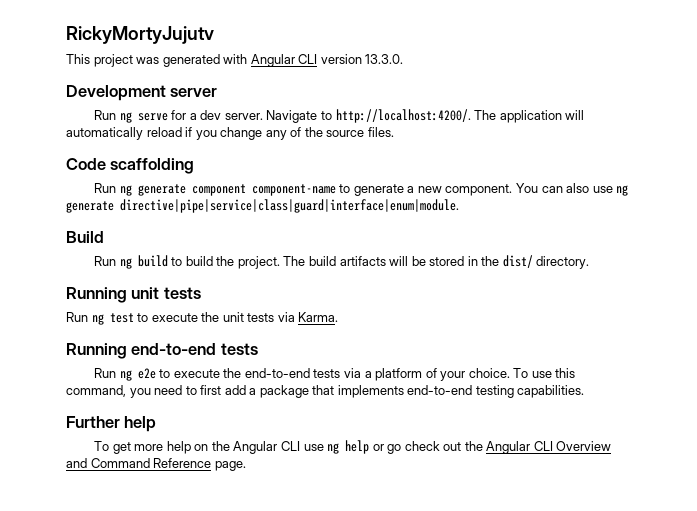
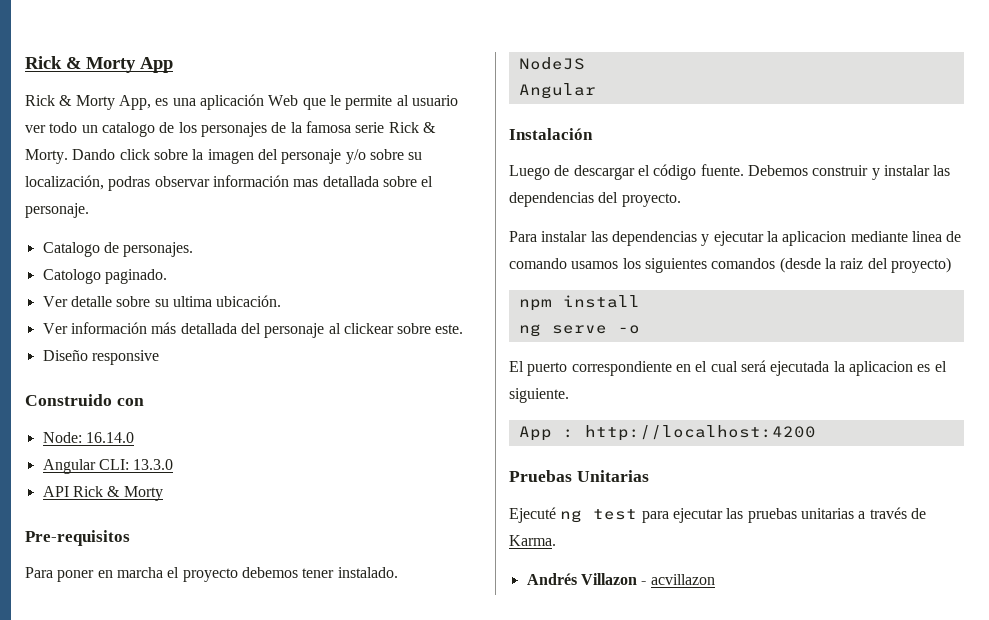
[66,26,214,44] [66,54,404,67] [66,85,218,101] [94,109,585,123] [66,127,394,140] [66,158,195,174] [94,183,629,196] [66,199,459,213] [66,231,104,243] [94,255,590,269] [66,287,201,303] [66,312,339,325] [66,343,258,359] [94,368,576,381] [66,385,585,398] [66,416,157,432] [94,440,612,454] [66,458,246,471] RickyMortyJujutv // This project was generated with Angular CLI version 13.3.0. // Development server // Run ng serve for a dev server. Navigate to http://localhost:4200/. The application will automatically reload if you change any of the source files. // Code scaffolding // Run ng generate component component-name to generate a new component. You can also use ng generate directive|pipe|service|class|guard|interface|enum|module. // Build // Run ng build to build the project. The build artifacts will be stored in the dist/ directory. // Running unit tests // Run ng test to execute the unit tests via Karma. // Running end-to-end tests // Run ng e2e to execute the end-to-end tests via a platform of your choice. To use this command, you need to first add a package that implements end-to-end testing capabilities. // Further help // To get more help on the Angular CLI use ng help or go check out the Angular CLI Overview and Command Reference page. -> [25,56,173,73] [25,94,458,110] [25,121,436,137] [25,149,423,164] [25,175,434,191] [25,203,89,218] [42,242,194,257] [42,269,167,284] [42,295,282,307] [42,322,464,338] [42,350,159,365] [25,394,144,406] [42,432,134,443] [42,459,174,474] [42,486,163,501] [25,530,130,546] [25,567,398,582] [518,57,585,70] [518,83,596,99] [509,128,593,140] [509,164,951,180] [509,192,681,207] [509,231,962,246] [509,257,951,273] [518,295,640,311] [518,324,640,337] [509,360,947,376] [509,388,569,403] [518,425,816,441] [509,470,649,482] [509,507,926,523] [509,535,556,546] [526,573,715,585] Rick & Morty App // Rick & Morty App, es una aplicación Web que le permite al usuario ver todo un catalogo de los personajes de la famosa serie Rick & Morty. Dando click sobre la imagen del personaje y/o sobre su localización, podras observar información mas detallada sobre el personaje. // Catalogo de personajes. // Catologo paginado. // Ver detalle sobre su ultima ubicación. // Ver información más detallada del personaje al clickear sobre este. // Diseño responsive // Construido con // Node: 16.14.0 // Angular CLI: 13.3.0 // API Rick & Morty // Pre-requisitos // Para poner en marcha el proyecto debemos tener instalado. // NodeJS // Angular // Instalación // Luego de descargar el código fuente. Debemos construir y instalar las dependencias del proyecto. // Para instalar las dependencias y ejecutar la aplicacion mediante linea de comando usamos los siguientes comandos (desde la raiz del proyecto) // npm install // ng serve -o // El puerto correspondiente en el cual será ejecutada la aplicacion es el siguiente. // App : http://localhost:4200 // Pruebas Unitarias // Ejecuté ng test para ejecutar las pruebas unitarias a través de Karma. // Andrés Villazon - acvillazon

